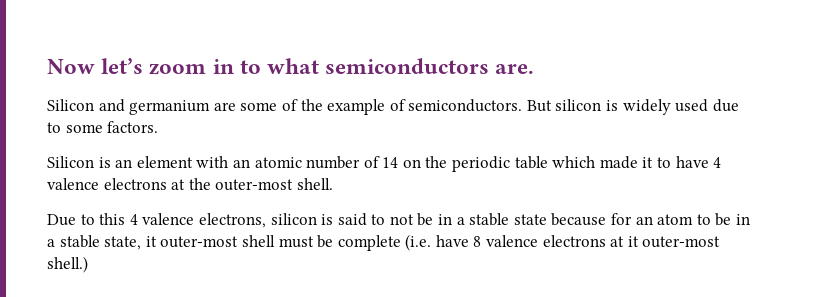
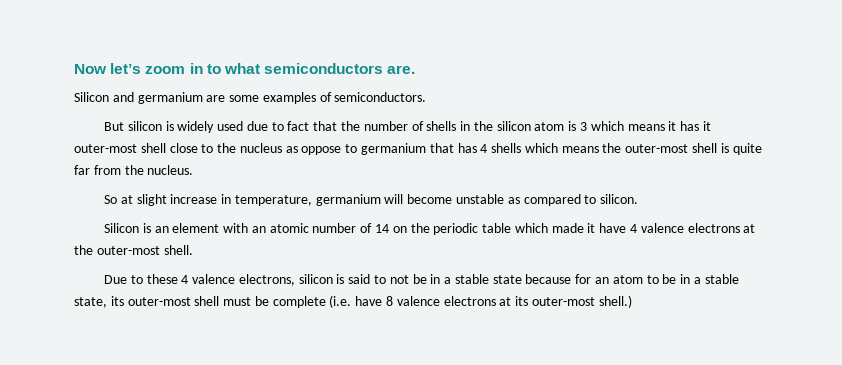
[281,99,386,115] of the example -> [262,92,316,104] examples
(523, 105) none -> (427, 97) //
[65,121,159,133] some factors. -> [287,121,711,131] [74,143,762,155] [74,165,194,175] [103,194,639,206] fact that the number of shells in the silicon atom is 3 which means it has it outer-most shell close to the nucleus as oppose to germanium that has 4 shells which means the outer-most shell is quite far from the nucleus. // So at slight increase in temperature, germanium will become unstable as compared to silicon.
[657,157,672,168] to -> (596, 228) none
[99,213,126,225] this -> [146,274,178,284] these
[145,236,157,247] it -> [110,296,124,306] its
[627,236,639,247] it -> [515,296,529,306] its

